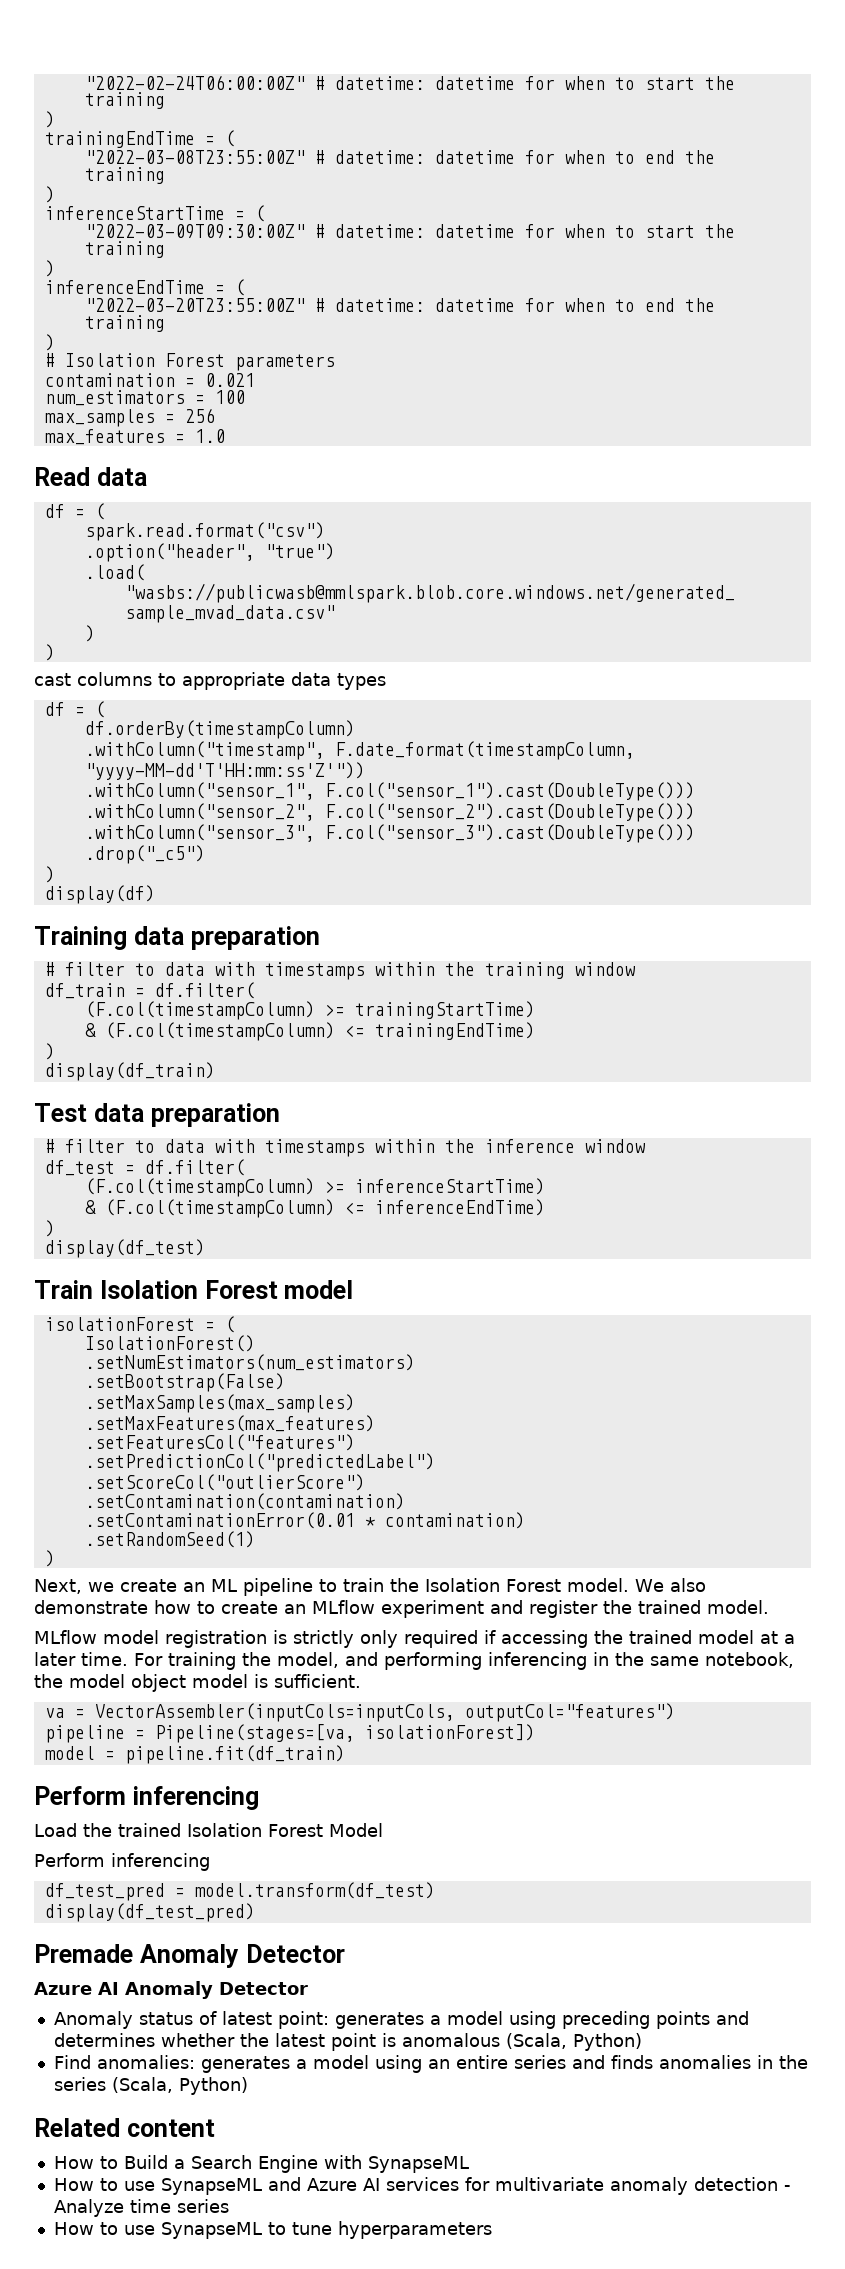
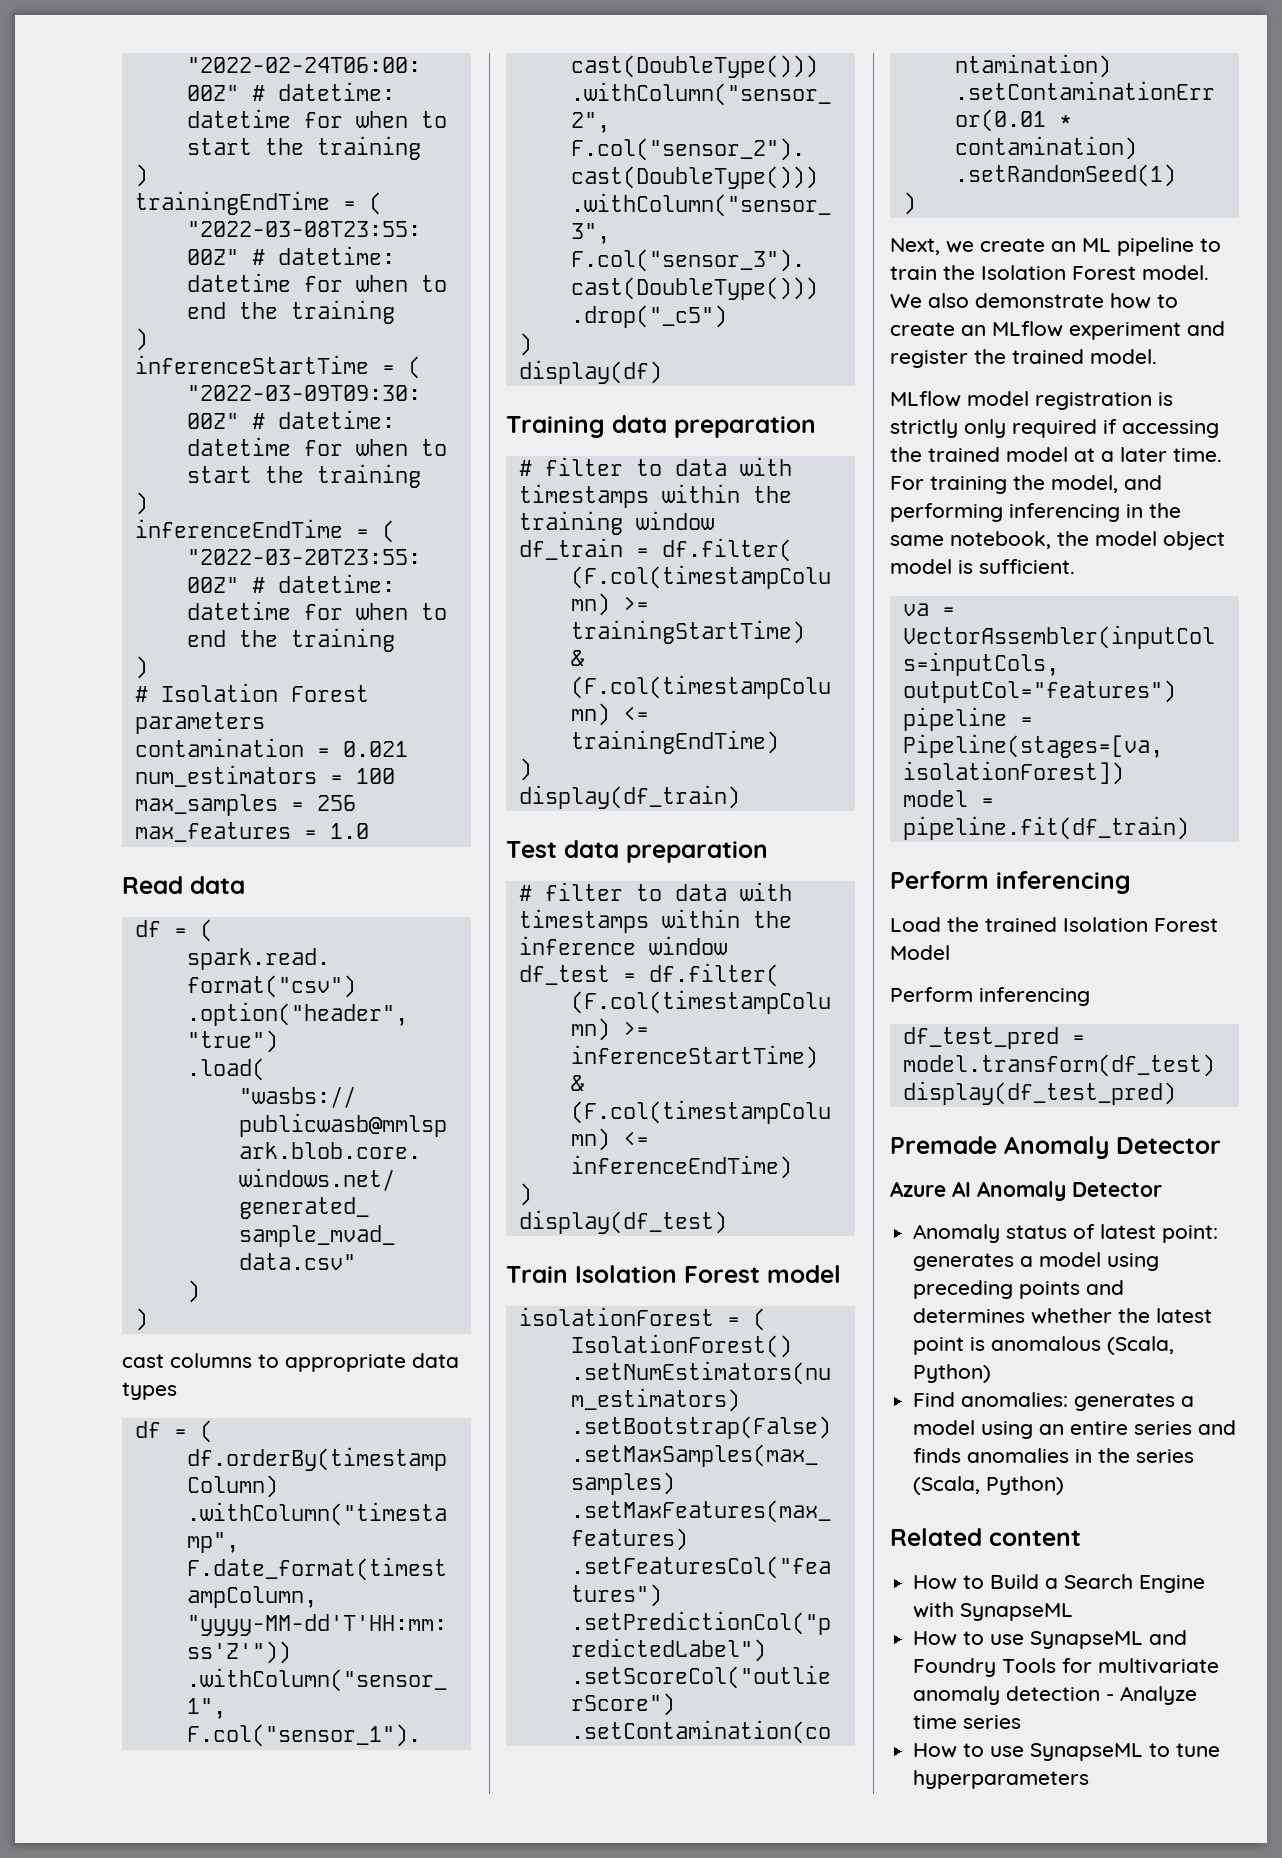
[306,2177,459,2191] Azure AI services -> [913,1658,1057,1677] Foundry Tools

